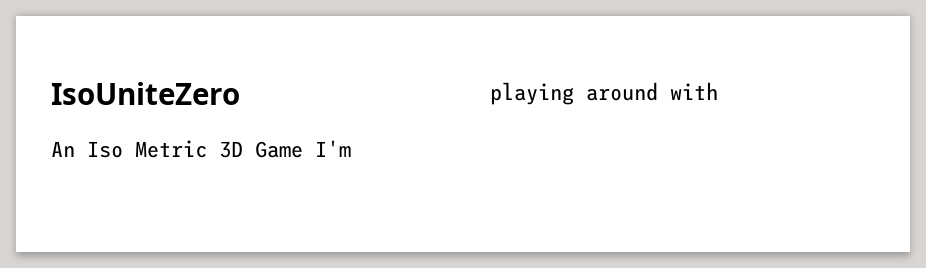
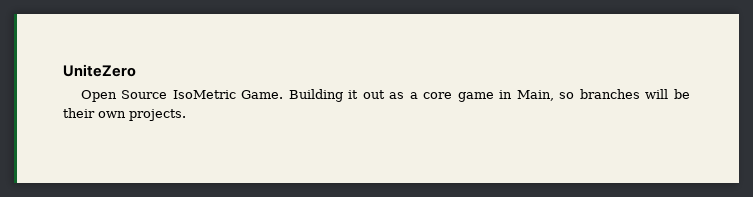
[51,82,240,105] [51,140,351,158] [490,82,718,105] IsoUniteZero // An Iso Metric 3D Game I'm playing around with -> [63,64,136,77] [80,89,691,102] [63,108,186,121] UniteZero // Open Source IsoMetric Game. Building it out as a core game in Main, so branches will be their own projects.

